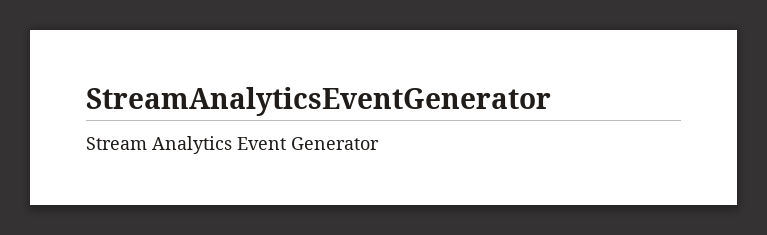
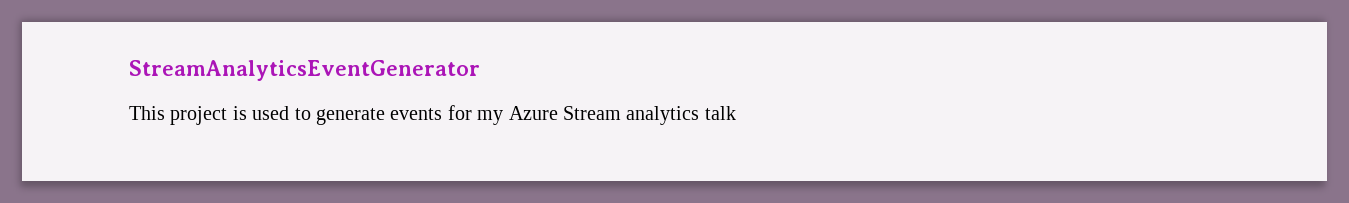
[86,136,379,154] Stream Analytics Event Generator -> [129,105,736,125] This project is used to generate events for my Azure Stream analytics talk

